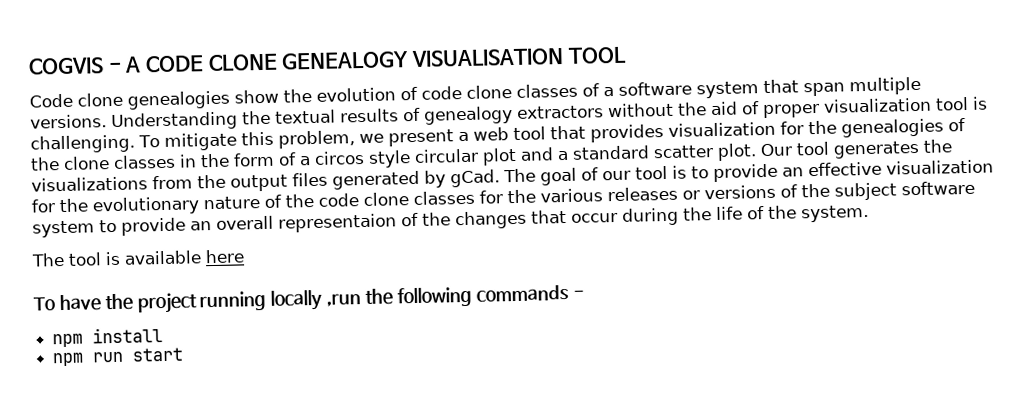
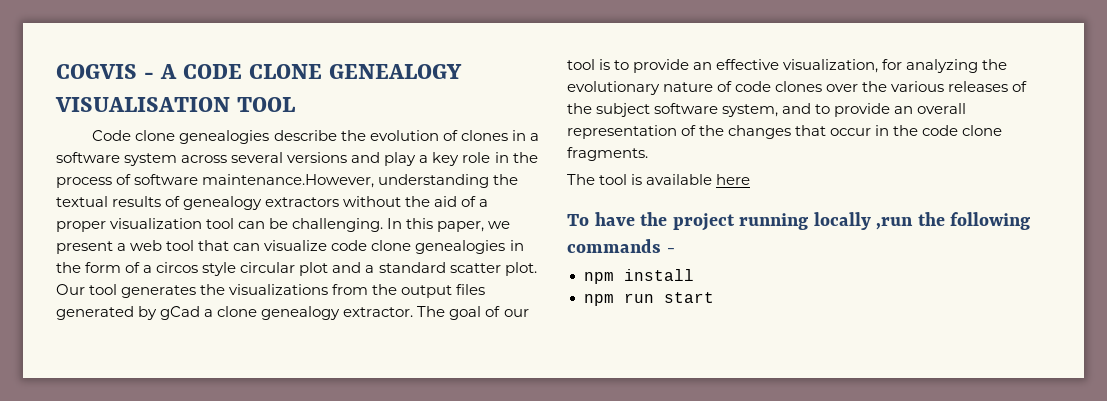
[234,89,279,104] show -> [273,130,337,141] describe
[421,76,921,100] [30,111,238,132] code clone classes of a software system that span multiple versions. Understanding -> [460,130,539,141] [56,152,538,166] [56,174,490,188] clones in a software system across several versions and play a key role in the process of software maintenance.However, understanding
(760, 108) none -> [479,199,489,207] a
[972,96,988,110] [30,130,355,154] is challenging. To mitigate this problem, -> [238,218,485,232] can be challenging. In this paper,
[589,118,966,143] [30,154,176,171] provides visualization for the genealogies of the clone classes -> [233,240,506,254] can visualize code clone genealogies
[450,169,500,188] gCad. -> [160,306,414,320] gCad a clone genealogy extractor.
[886,159,994,175] [31,199,56,213] visualization for -> [783,59,979,73] visualization, for analyzing
[285,190,503,208] the code clone classes for -> [735,81,859,92] code clones over
[682,184,776,200] or versions -> (1009, 86) none
[32,220,95,238] system -> [722,103,812,117] system, and
[278,213,397,233] representaion -> [567,125,677,139] representation
[622,204,869,226] during the life of the system. -> [875,125,1003,136] [567,147,648,161] in the code clone fragments.

